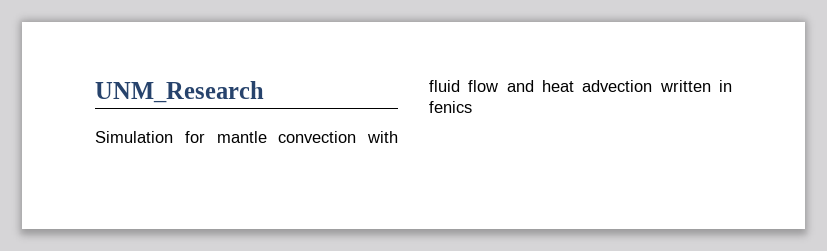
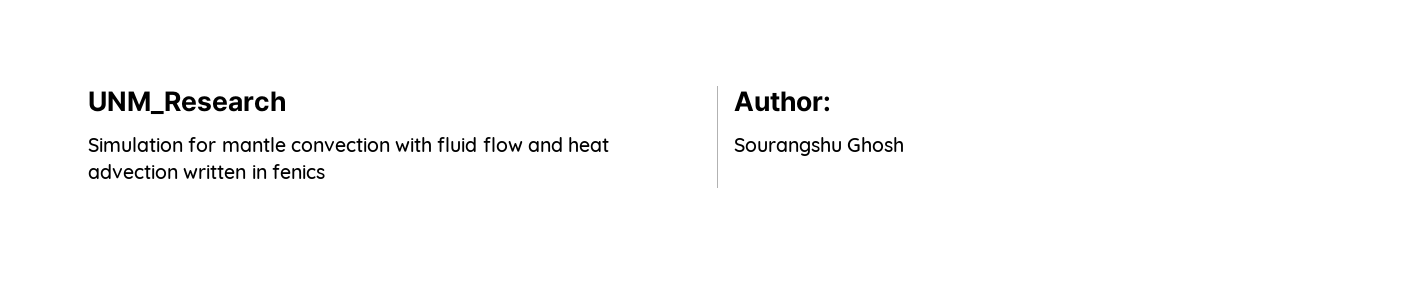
(472, 107) none -> [734,91,831,112] [734,137,905,156] // Author: // Sourangshu Ghosh

